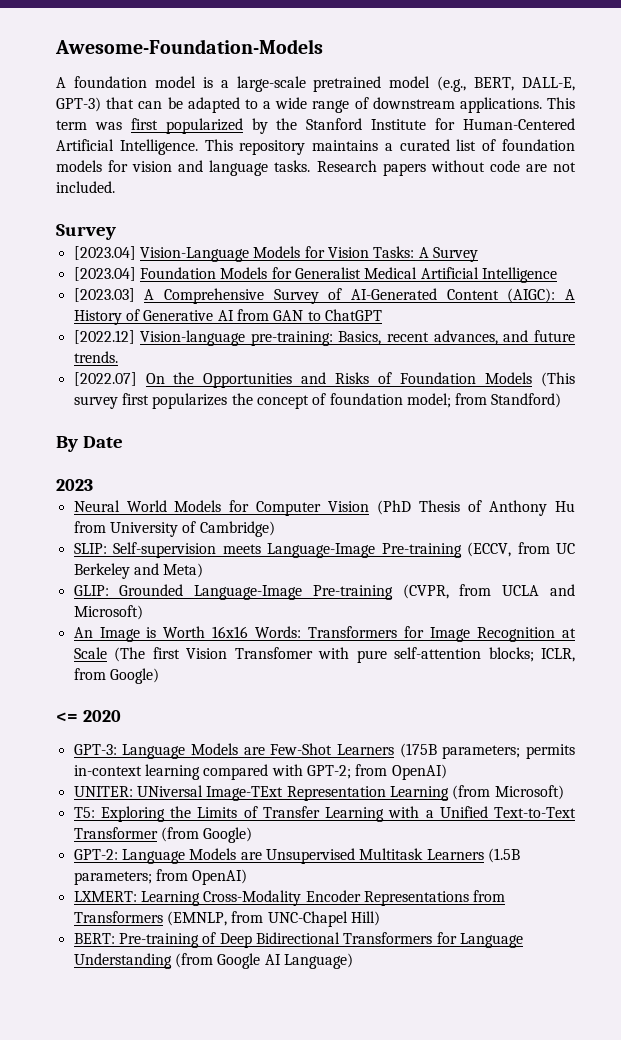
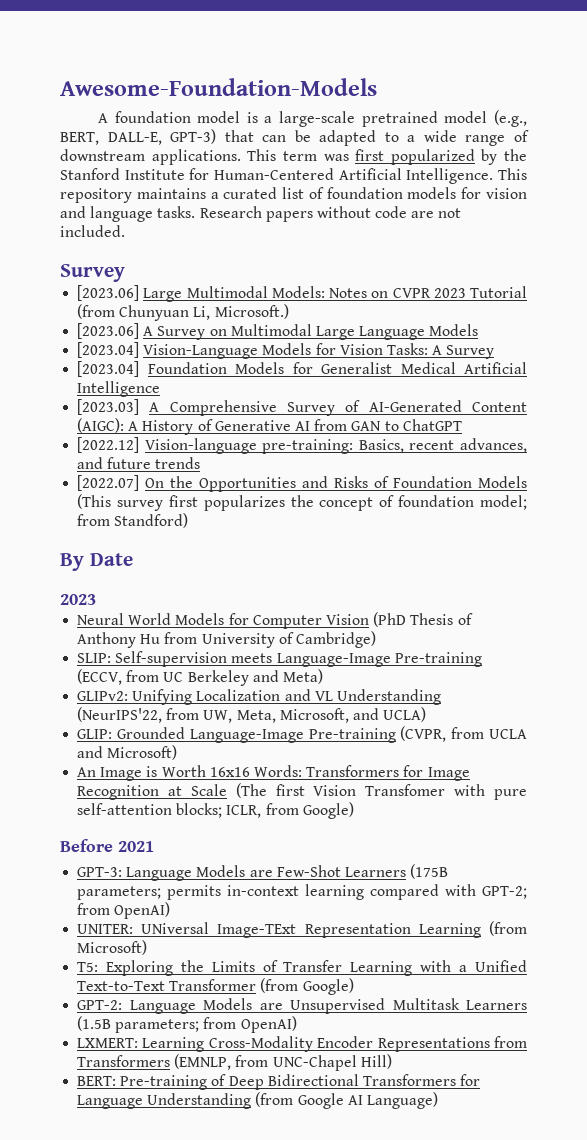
(116, 232) none -> [77,285,527,302] [77,304,289,321] [77,323,479,340] // [2023.06] Large Multimodal Models: Notes on CVPR 2023 Tutorial (from Chunyuan Li, Microsoft.) // [2023.06] A Survey on Multimodal Large Language Models
[73,351,118,363] trends. -> [155,457,201,469] trends
(204, 570) none -> [77,689,441,705] [77,707,427,723] // GLIPv2: Unifying Localization and VL Understanding (NeurIPS'22, from UW, Meta, Microsoft, and UCLA)
[56,710,121,722] <= 2020 -> [60,839,154,852] Before 2021

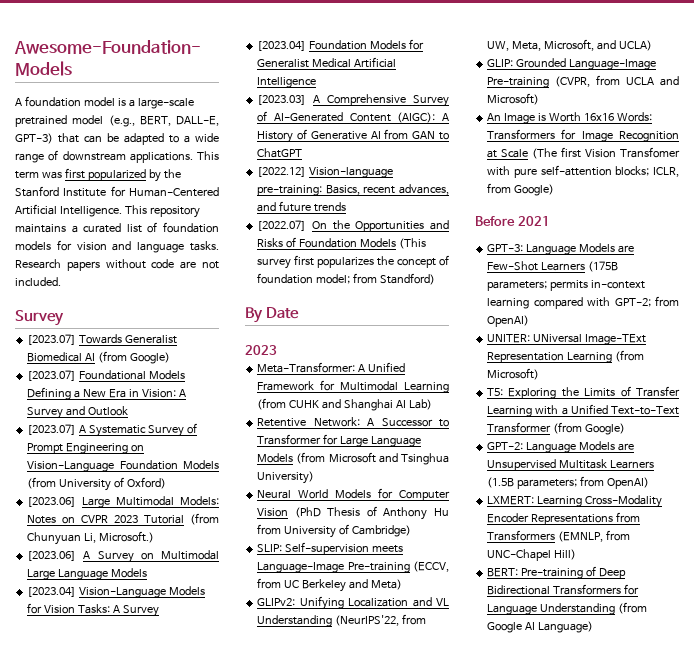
(125, 273) none -> [27,334,178,345] [27,351,171,364] [27,370,186,381] [27,387,186,400] [27,406,129,419] [27,423,197,437] [27,443,145,454] [27,460,220,472] [27,477,167,491] // [2023.07] Towards Generalist Biomedical AI (from Google) // [2023.07] Foundational Models Defining a New Era in Vision: A Survey and Outlook // [2023.07] A Systematic Survey of Prompt Engineering on Vision-Language Foundation Models (from University of Oxford)
(96, 599) none -> [257,362,406,373] [257,380,449,393] [257,398,432,411] [257,417,449,427] [257,434,422,447] [257,452,449,465] [257,471,315,484] // Meta-Transformer: A Unified Framework for Multimodal Learning (from CUHK and Shanghai AI Lab) // Retentive Network: A Successor to Transformer for Large Language Models (from Microsoft and Tsinghua University)

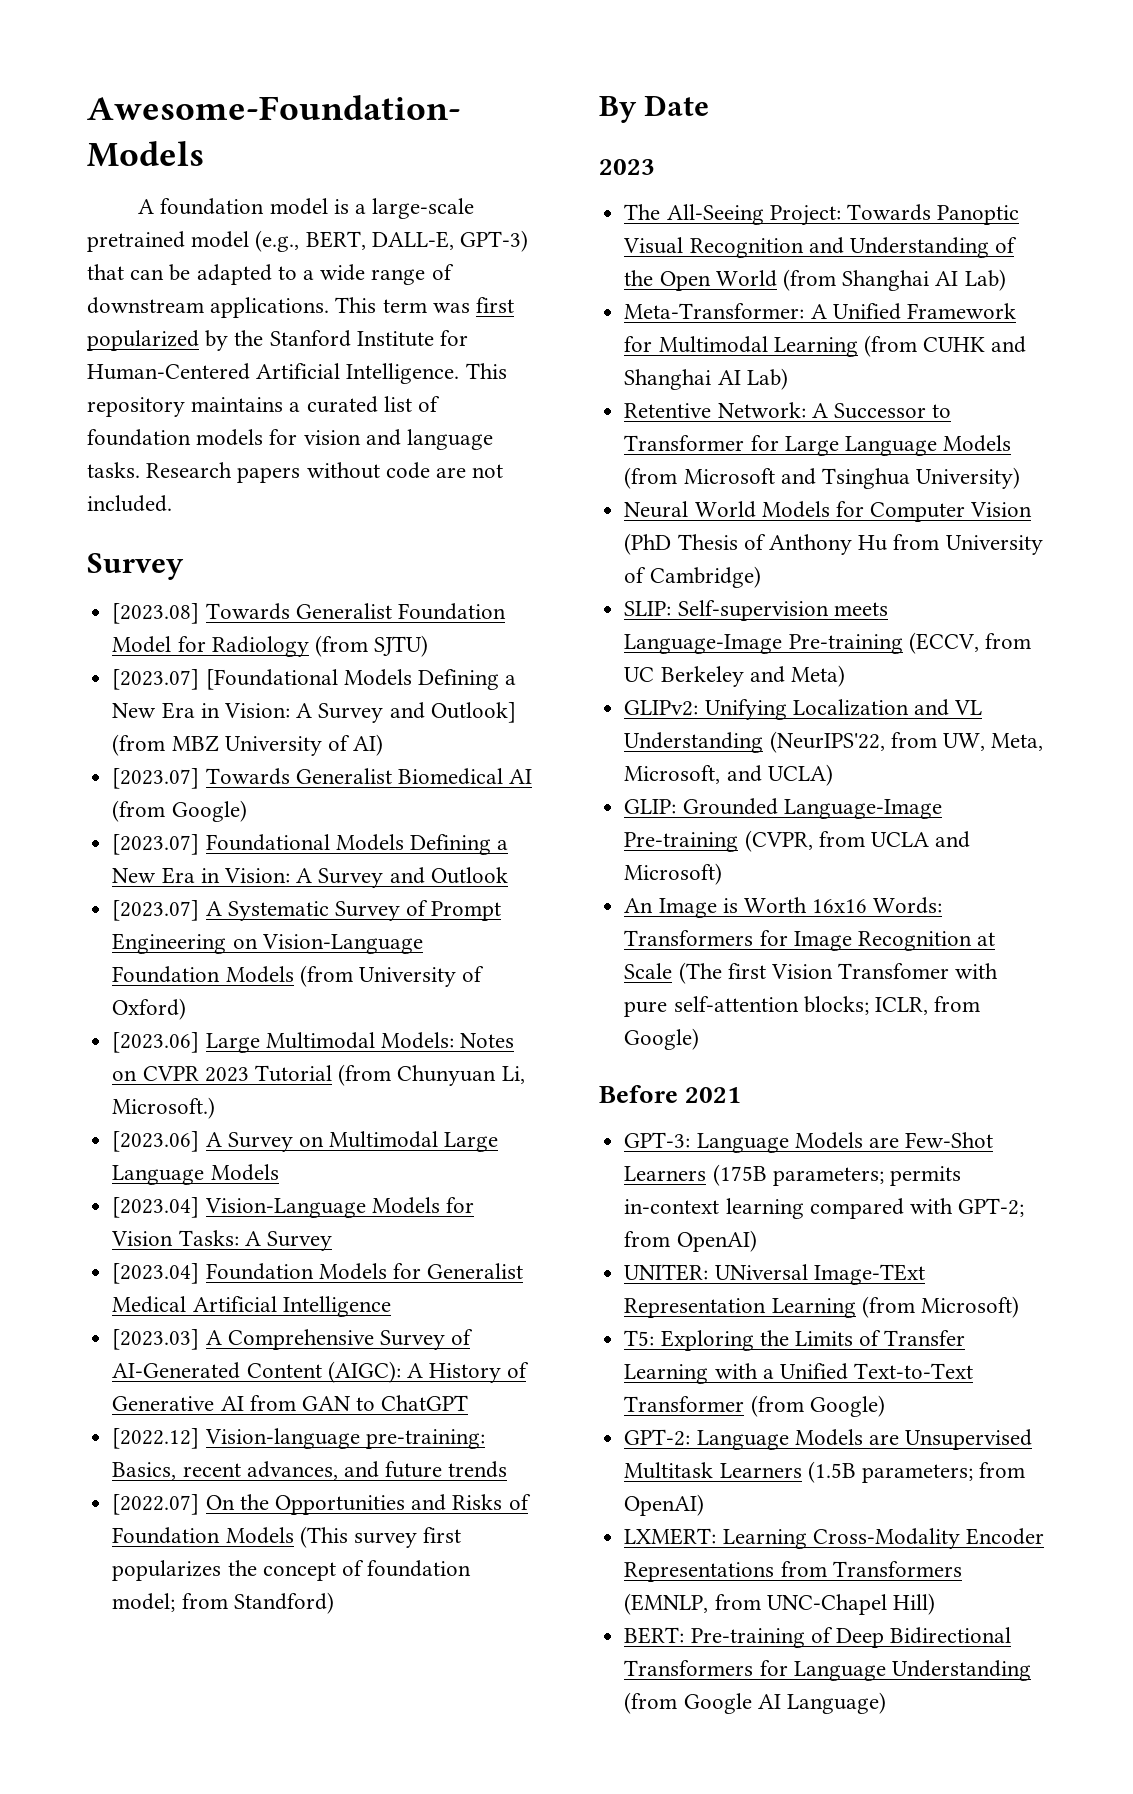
(64, 318) none -> [112,603,506,624] [112,635,429,657] [112,669,517,690] [112,702,516,723] [112,734,384,756] // [2023.08] Towards Generalist Foundation Model for Radiology (from SJTU) // [2023.07] [Foundational Models Defining a New Era in Vision: A Survey and Outlook] (from MBZ University of AI)
(277, 350) none -> [624,204,1020,226] [623,237,1018,258] [624,269,1006,291] // The All-Seeing Project: Towards Panoptic Visual Recognition and Understanding of the Open World (from Shanghai AI Lab)

